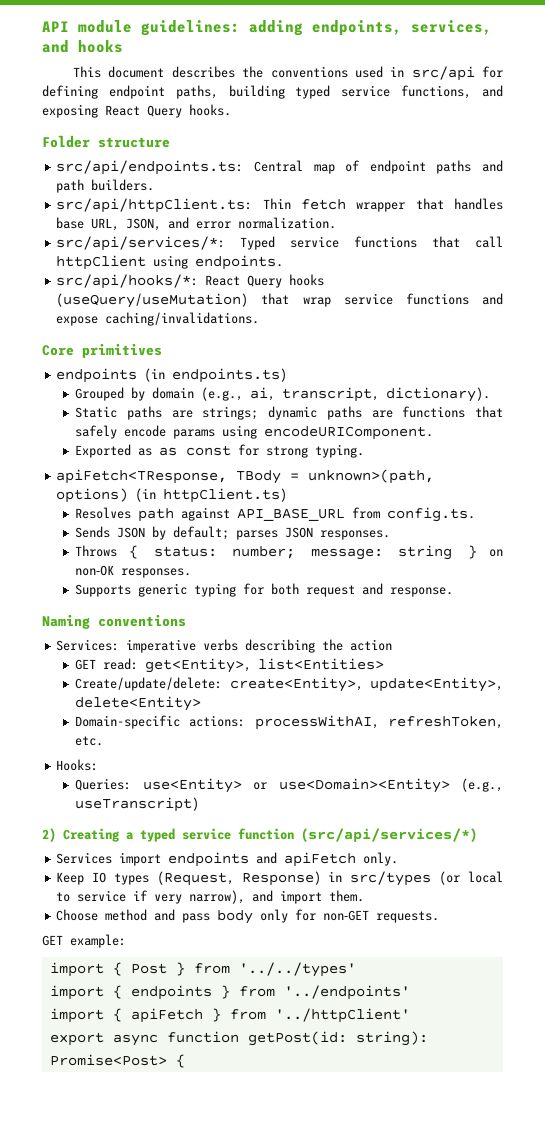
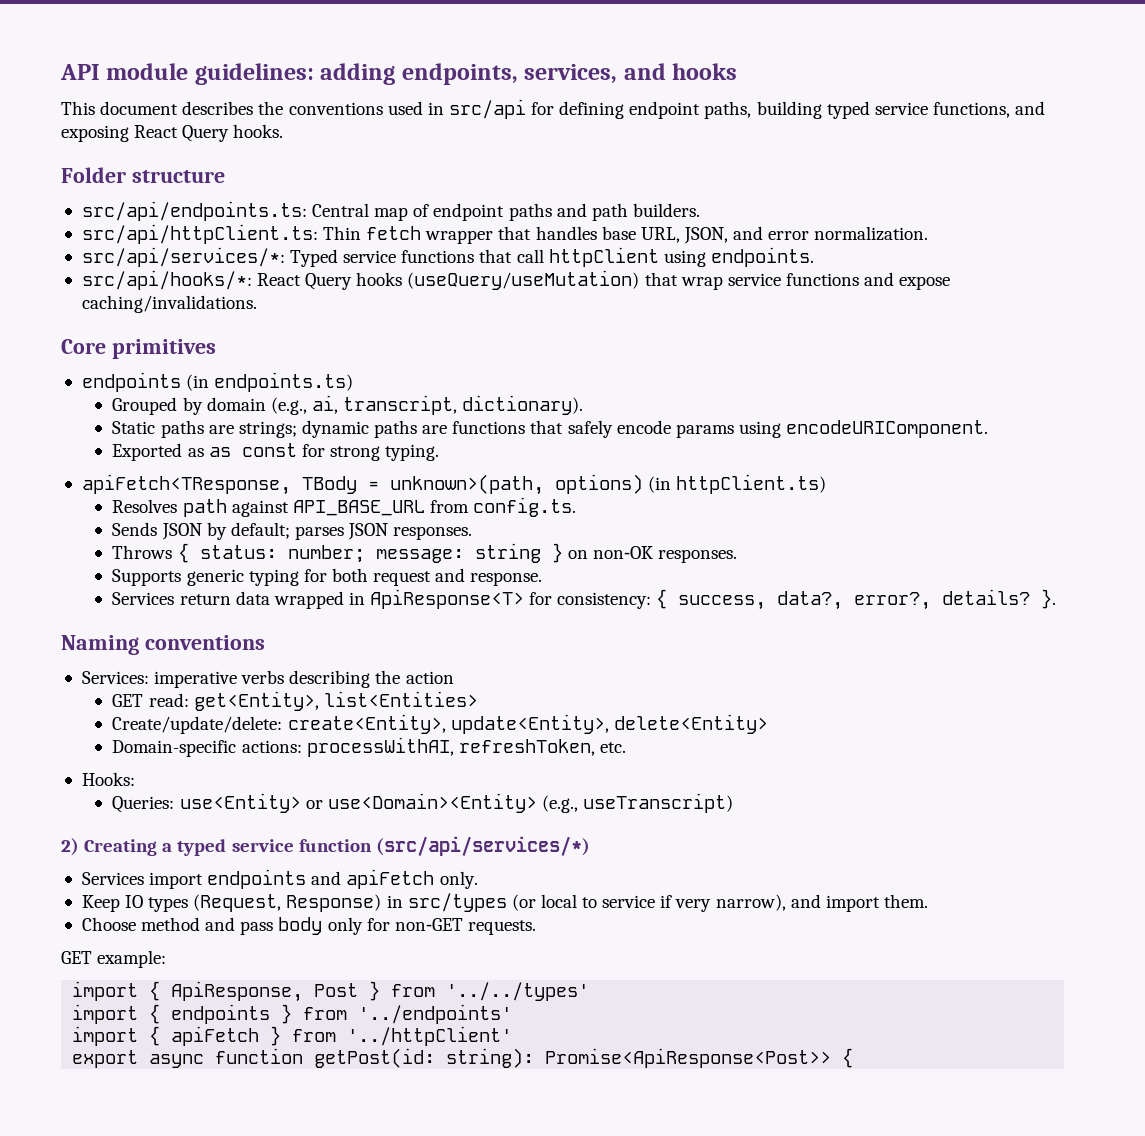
(454, 592) none -> [112,589,1057,610] // Services return data wrapped in ApiResponse<T> for consistency: { success, data?, error?, details? }.
(122, 969) none -> [171,981,304,1002] ApiResponse,
[49,1054,167,1066] Promise<Post> -> [545,1048,832,1068] Promise<ApiResponse<Post>>

